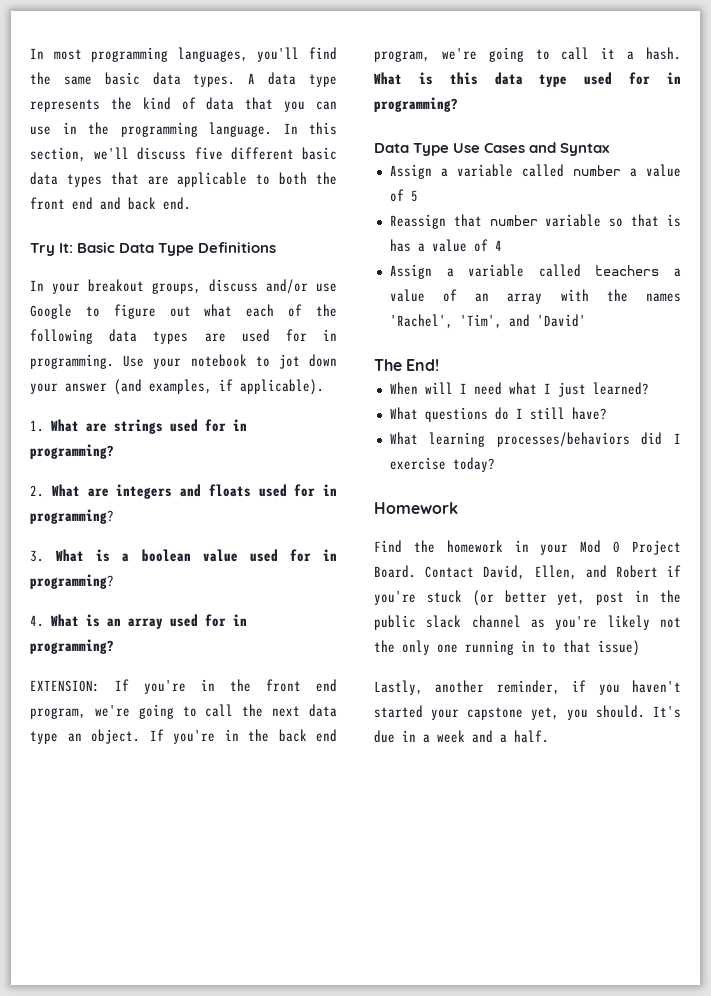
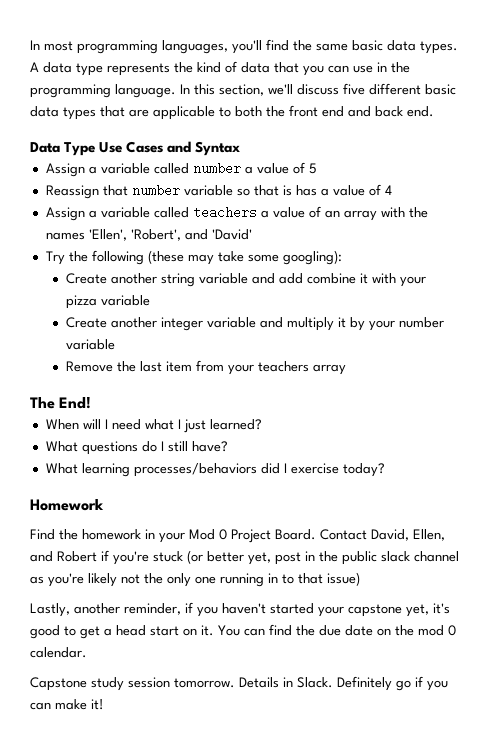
[30,242,277,256] [30,279,337,294] [30,304,337,319] [30,329,337,344] [30,354,337,369] [30,379,324,395] [30,419,247,434] [30,444,114,459] [30,484,337,499] [30,509,114,524] [30,549,337,562] [30,574,114,589] [30,614,247,629] [30,639,114,654] [30,679,337,694] [30,704,337,719] [30,729,337,744] [374,47,681,62] [374,72,681,87] [374,97,458,112] // Try It: Basic Data Type Definitions // In your breakout groups, discuss and/or use Google to figure out what each of the following data types are used for in programming. Use your notebook to jot down your answer (and examples, if applicable). // 1. What are strings used for in programming? // 2. What are integers and floats used for in programming? // 3. What is a boolean value used for in programming? // 4. What is an array used for in programming? // EXTENSION: If you're in the front end program, we're going to call the next data type an object. If you're in the back end program, we're going to call it a hash. What is this data type used for in programming? -> (434, 111) none
[389,314,502,329] 'Rachel', 'Tim', -> [88,229,181,241] 'Ellen', 'Robert',
(586, 320) none -> [45,250,342,265] [66,273,427,287] [66,295,151,309] [66,317,445,331] [66,339,116,350] [66,360,347,375] // Try the following (these may take some googling): // Create another string variable and add combine it with your pizza variable // Create another integer variable and multiply it by your number variable // Remove the last item from your teachers array
[567,705,681,720] [374,730,549,743] you should. It's due in a week and a half. -> [433,603,450,614] [30,624,456,639] [30,647,87,658] [30,676,448,691] [30,699,104,710] it's good to get a head start on it. You can find the due date on the mod 0 calendar. // Capstone study session tomorrow. Details in Slack. Definitely go if you can make it!

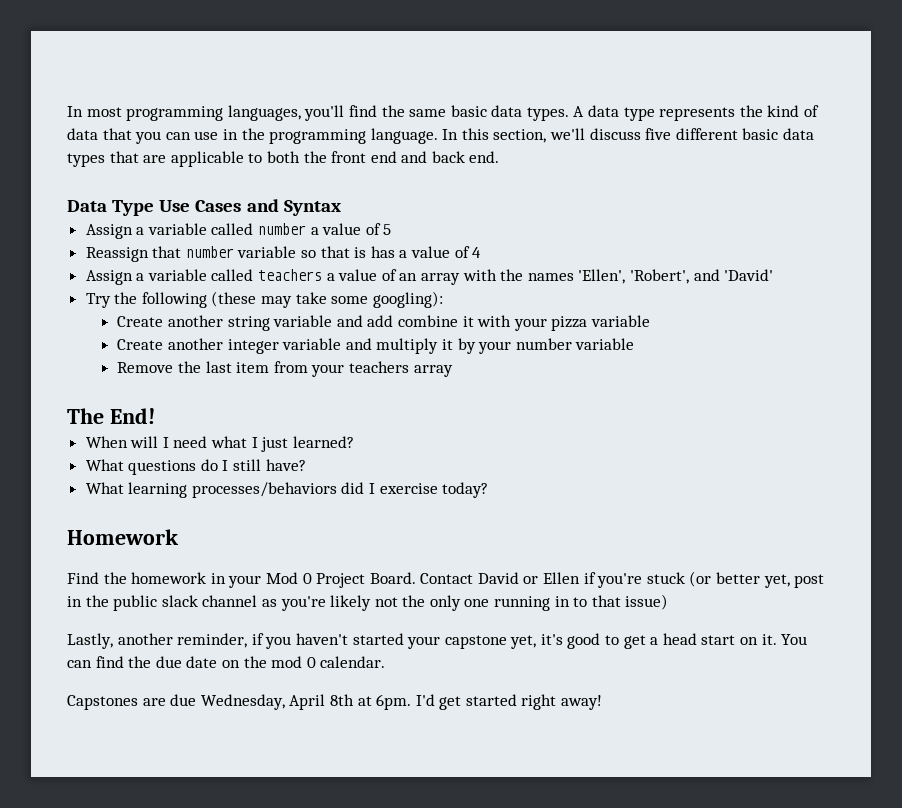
[371,529,445,541] [30,551,97,562] David, Ellen, and Robert -> [477,572,581,584] David or Ellen
[30,676,448,691] [30,699,104,710] Capstone study session tomorrow. Details in Slack. Definitely go if you can make it! -> [67,694,603,710] Capstones are due Wednesday, April 8th at 6pm. I'd get started right away!

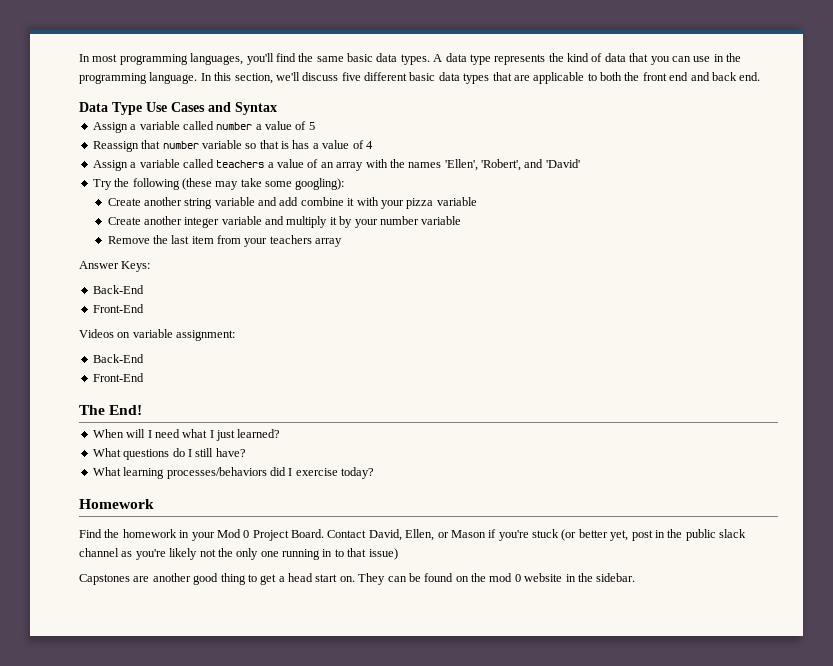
(453, 371) none -> [79,261,151,272] [92,285,144,294] [92,304,144,313] [79,329,236,341] [92,354,144,363] [92,373,144,382] // Answer Keys: // Back-End // Front-End // Videos on variable assignment: // Back-End // Front-End
[477,572,581,584] David or Ellen -> [368,529,486,541] David, Ellen, or Mason
[67,633,601,649] Lastly, another reminder, if you haven't started your capstone yet, it's good -> [79,573,246,585] Capstones are another good thing
[740,634,808,645] [67,656,386,668] [67,694,603,710] on it. You can find the due date on the mod 0 calendar. // Capstones are due Wednesday, April 8th at 6pm. I'd get started right away! -> [339,573,636,585] on. They can be found on the mod 0 website in the sidebar.

